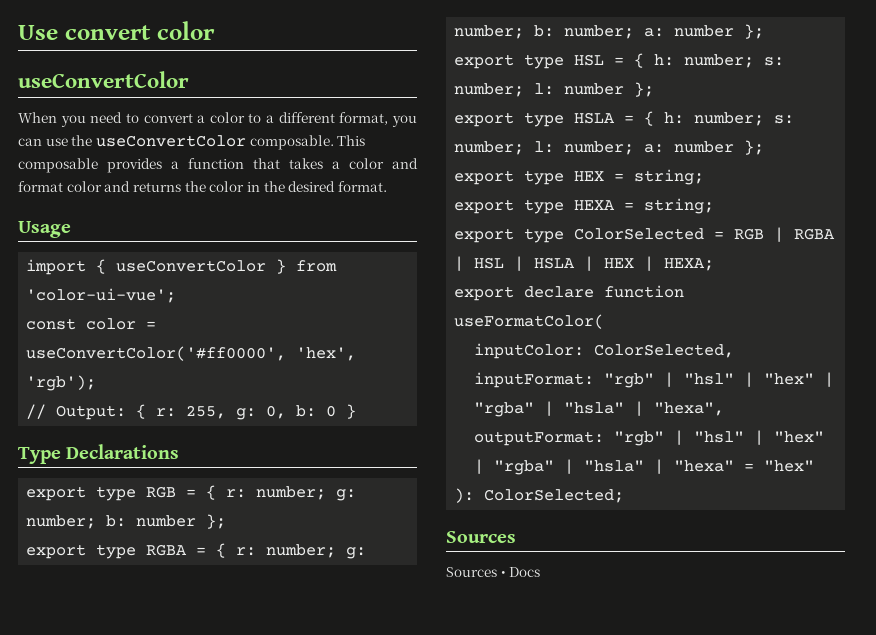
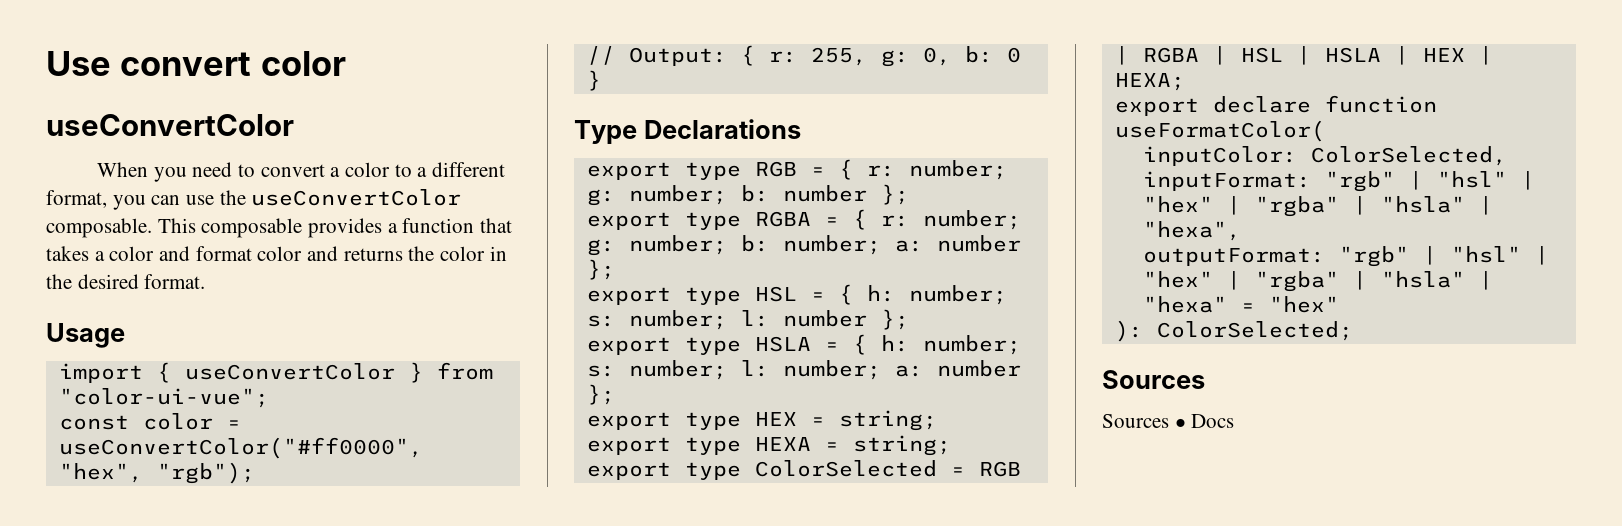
[26,288,177,303] 'color-ui-vue'; -> [58,388,269,408] "color-ui-vue";
[26,346,357,361] [26,375,97,391] useConvertColor('#ff0000', 'hex', 'rgb'); -> [58,437,423,459] [58,462,255,484] useConvertColor("#ff0000", "hex", "rgb");

